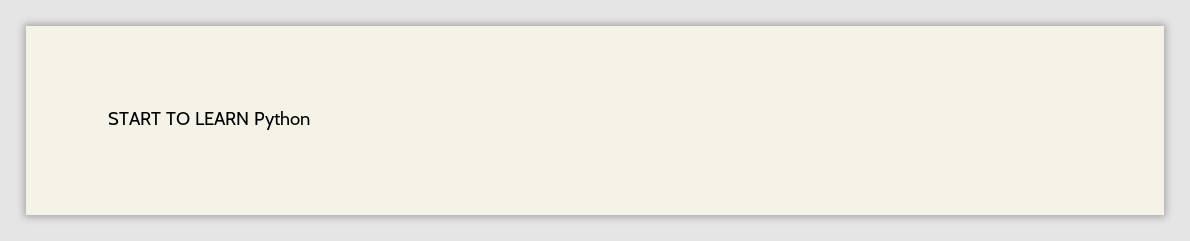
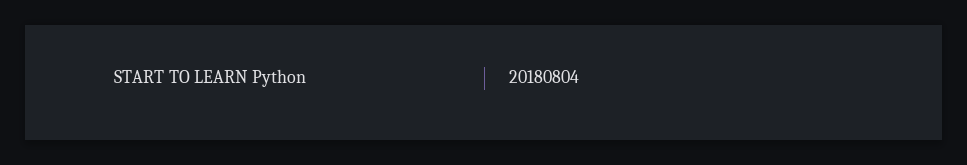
(310, 120) none -> [509,70,579,83] // 20180804

